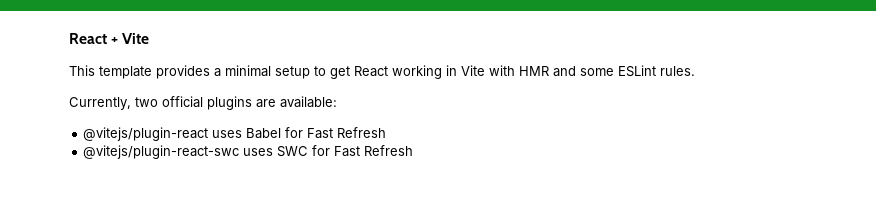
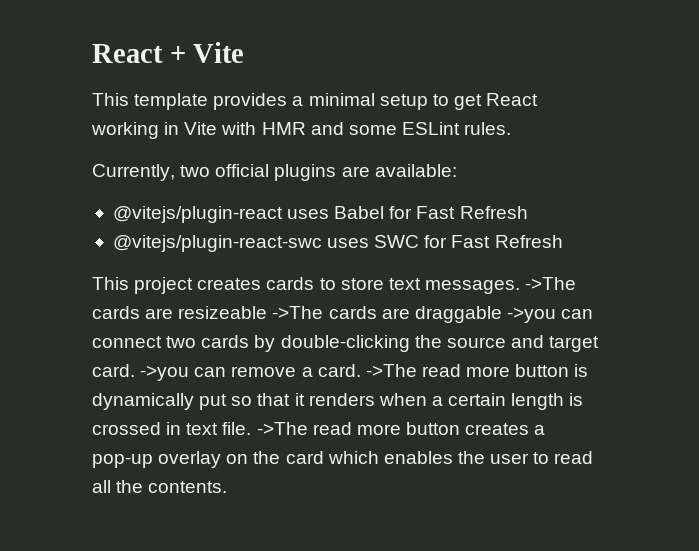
(414, 150) none -> [92,277,577,294] [92,306,594,323] [92,335,600,352] [92,364,589,381] [92,393,584,410] [92,422,546,435] [92,451,594,468] [92,480,228,493] // This project creates cards to store text messages. ->The cards are resizeable ->The cards are draggable ->you can connect two cards by double-clicking the source and target card. ->you can remove a card. ->The read more button is dynamically put so that it renders when a certain length is crossed in text file. ->The read more button creates a pop-up overlay on the card which enables the user to read all the contents.

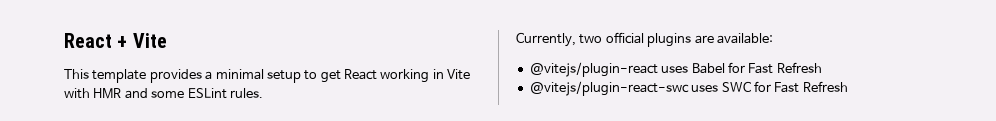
[92,277,577,294] [92,306,594,323] [92,335,600,352] [92,364,589,381] [92,393,584,410] [92,422,546,435] [92,451,594,468] [92,480,228,493] // This project creates cards to store text messages. ->The cards are resizeable ->The cards are draggable ->you can connect two cards by double-clicking the source and target card. ->you can remove a card. ->The read more button is dynamically put so that it renders when a certain length is crossed in text file. ->The read more button creates a pop-up overlay on the card which enables the user to read all the contents. -> (848, 86) none

